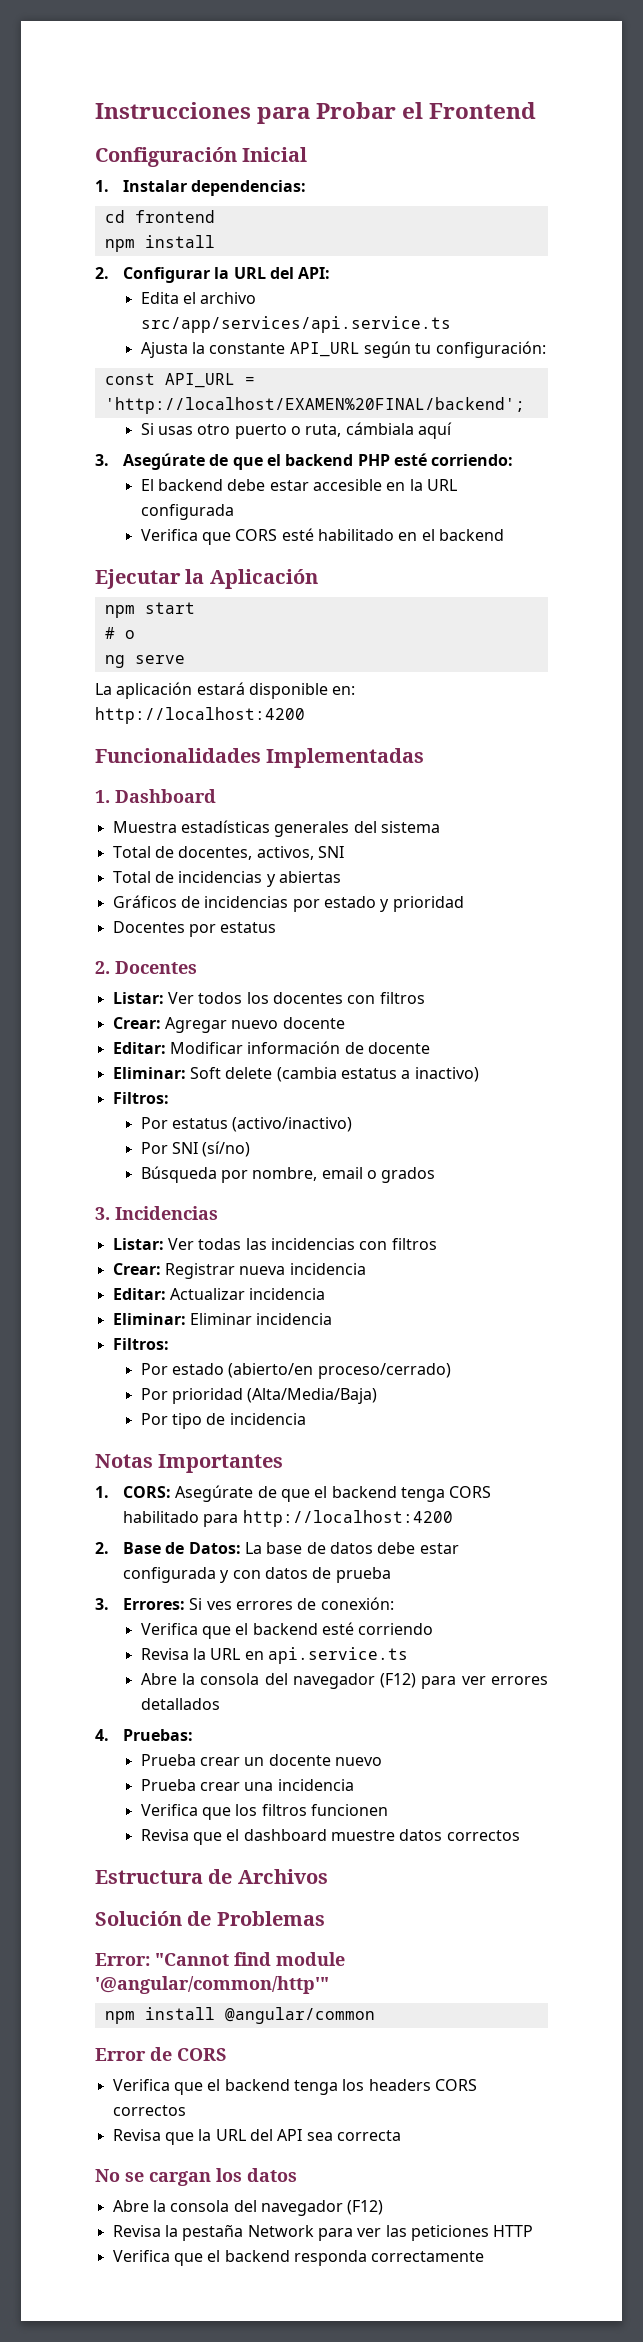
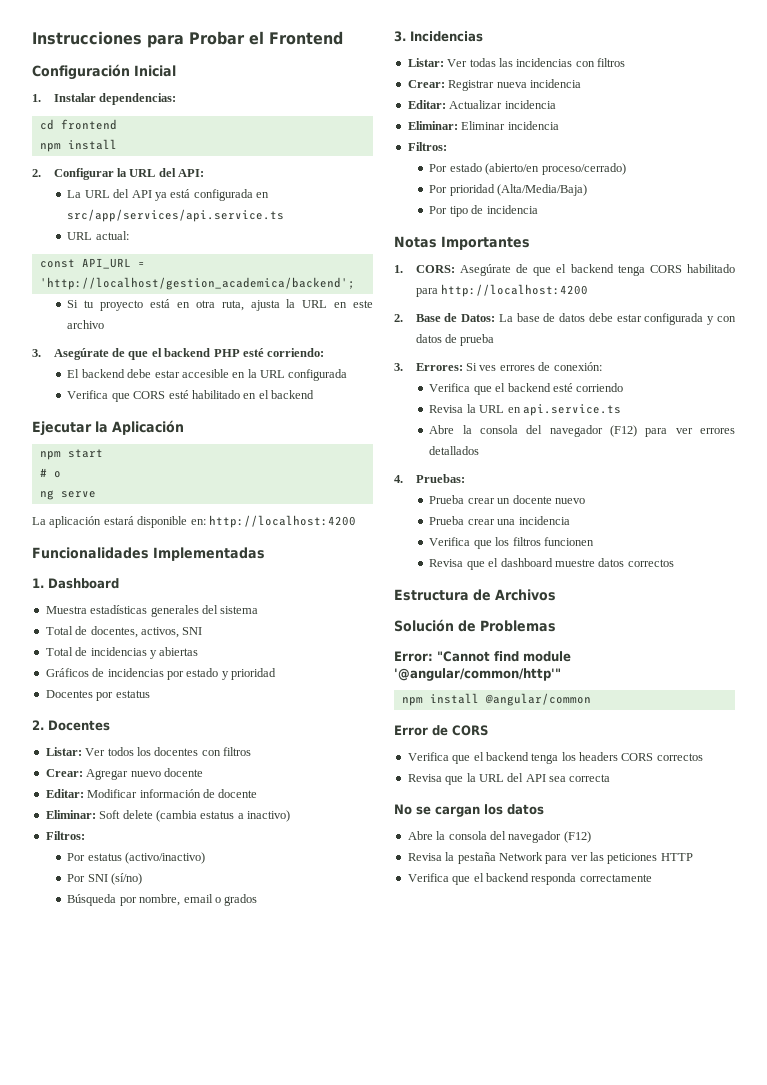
[140,292,257,304] [140,316,451,333] [140,341,546,358] Edita el archivo src/app/services/api.service.ts // Ajusta la constante API_URL según tu configuración: -> [67,189,270,201] [67,209,285,222] [67,231,129,240] La URL del API ya está configurada en src/app/services/api.service.ts // URL actual:
[104,397,525,414] [140,422,452,439] 'http://localhost/EXAMEN%20FINAL/backend'; // Si usas otro puerto o ruta, cámbiala aquí -> [39,277,355,290] [67,299,373,311] [67,320,105,329] 'http://localhost/gestion_academica/backend'; // Si tu proyecto está en otra ruta, ajusta la URL en este archivo

